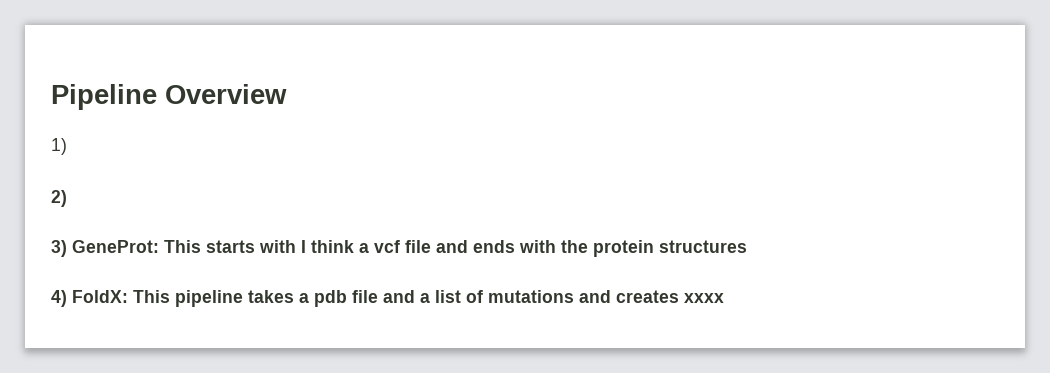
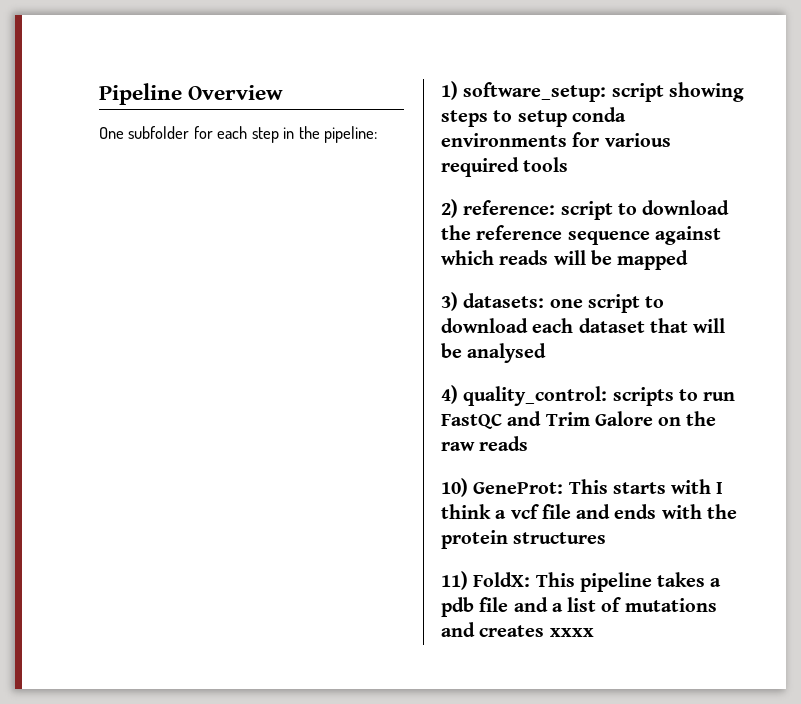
[51,138,67,155] [51,190,67,207] [51,240,67,257] 1) // 2) // 3) -> [99,126,378,143] [441,81,744,102] [441,107,626,127] [441,132,671,147] [441,157,569,177] [441,199,730,220] [441,225,721,245] [441,250,689,270] [441,292,665,313] [441,318,726,333] [441,343,547,363] [441,385,736,406] [441,411,717,429] [441,436,529,451] [441,478,468,497] One subfolder for each step in the pipeline: // 1) software_setup: script showing steps to setup conda environments for various required tools // 2) reference: script to download the reference sequence against which reads will be mapped // 3) datasets: one script to download each dataset that will be analysed // 4) quality_control: scripts to run FastQC and Trim Galore on the raw reads // 10)
[51,290,67,307] 4) -> [441,571,468,590] 11)

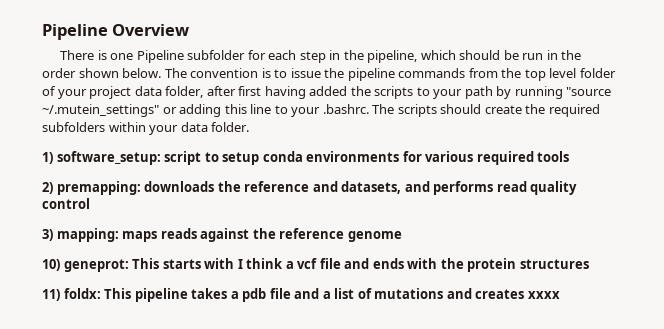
[99,127,124,139] One -> [60,50,184,63] There is one Pipeline
[324,126,378,143] pipeline: -> [367,50,582,63] [42,68,616,81] [42,86,612,99] [42,104,600,117] [42,122,250,135] pipeline, which should be run in the order shown below. The convention is to issue the pipeline commands from the top level folder of your project data folder, after first having added the scripts to your path by running "source ~/.mutein_settings" or adding this line to your .bashrc. The scripts should create the required subfolders within your data folder.
[668,82,744,102] [441,110,488,127] showing steps -> (202, 158) none
[463,200,730,220] [441,225,721,245] [441,250,689,270] [441,292,665,313] [441,318,726,333] [441,343,547,363] [441,385,736,406] [441,411,717,429] [441,436,529,451] reference: script to download the reference sequence against which reads will be mapped // 3) datasets: one script to download each dataset that will be analysed // 4) quality_control: scripts to run FastQC and Trim Galore on the raw reads -> [56,181,578,195] [42,198,90,209] [42,228,402,242] premapping: downloads the reference and datasets, and performs read quality control // 3) mapping: maps reads against the reference genome
[473,482,564,494] GeneProt: -> [63,259,129,272] geneprot:
[473,572,531,587] FoldX: -> [63,288,101,299] foldx:

